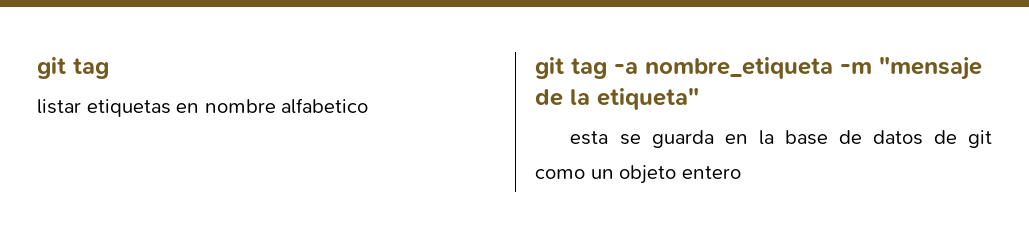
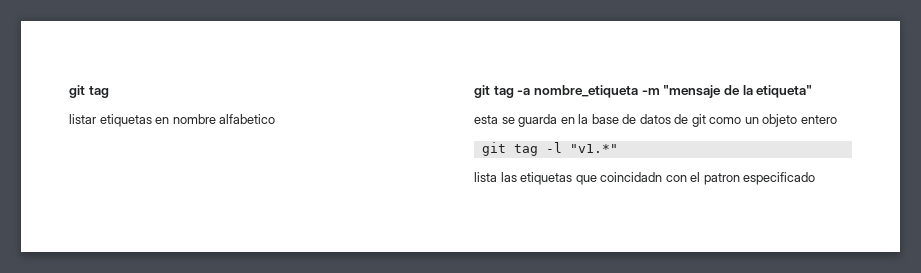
(741, 172) none -> [481,142,618,156] [474,172,816,185] // git tag -l "v1.*" // lista las etiquetas que coincidadn con el patron especificado

